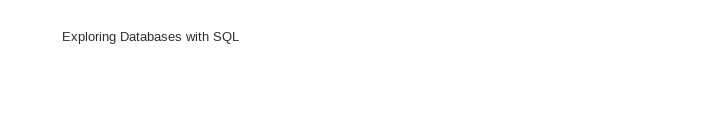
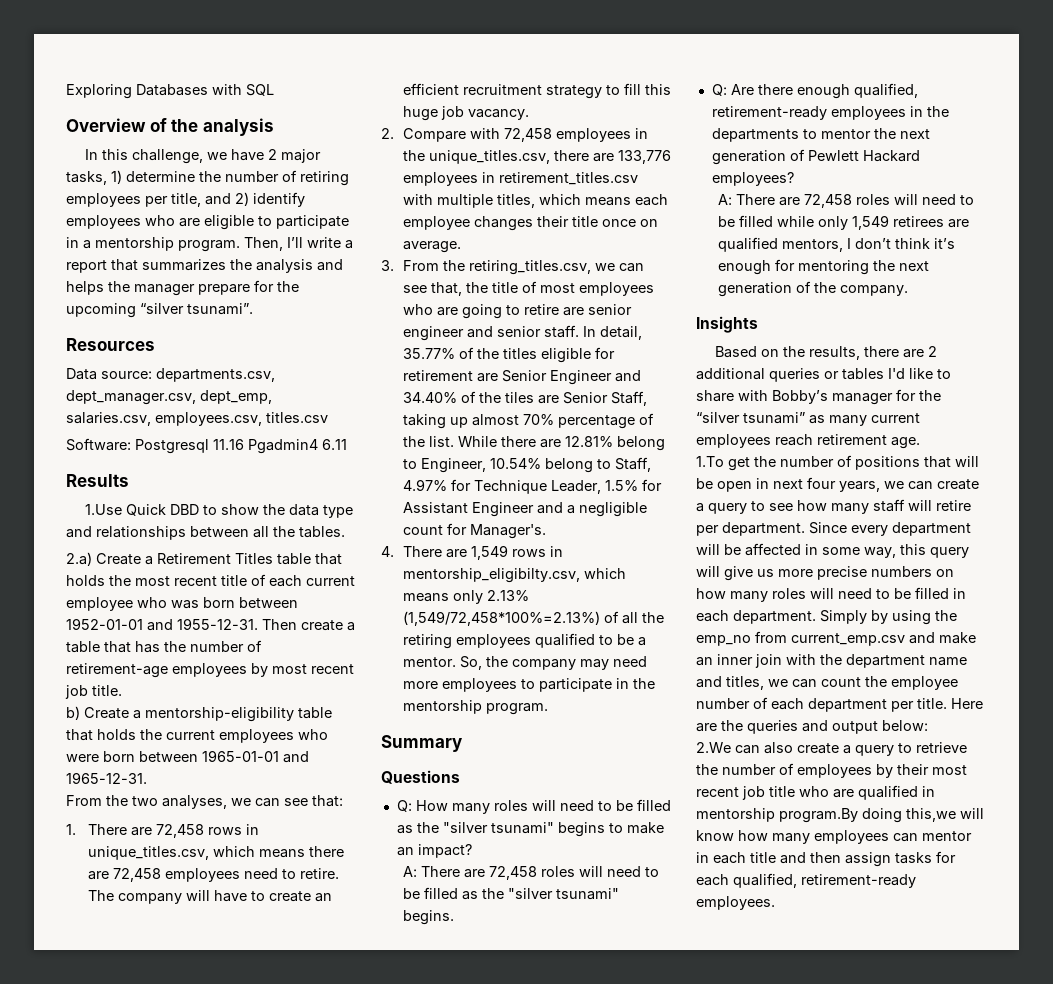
(239, 38) none -> [66,118,274,136] [85,149,322,164] [66,170,349,186] [66,192,305,207] [66,215,349,230] [66,237,353,252] [66,259,343,273] [66,280,299,296] [66,303,253,318] [66,338,155,351] [66,368,275,382] [66,390,272,405] [66,412,328,426] [66,438,347,454] [66,474,129,487] [85,504,354,518] [66,526,345,540] [66,552,342,566] [66,574,355,587] [66,597,298,611] [66,618,355,631] [66,640,262,653] [66,663,354,678] [65,685,122,699] [66,706,332,722] [66,729,328,743] [66,750,309,763] [66,772,147,784] [66,795,343,809] [66,824,260,838] [88,846,345,860] [88,868,340,882] [88,890,333,904] [403,83,672,99] [403,106,530,121] [381,128,649,142] [403,150,672,164] [403,172,639,186] [403,194,669,208] [403,216,659,231] [403,241,462,253] [381,260,645,275] [403,281,655,296] [403,304,633,319] [403,325,643,341] [403,347,616,363] [403,370,642,385] [403,391,648,406] [403,413,655,429] [403,436,666,451] [403,457,652,473] [403,479,663,494] [403,502,648,517] [403,523,547,539] [381,545,564,560] [403,568,627,583] [403,590,530,604] [403,611,665,626] [403,633,647,649] [403,656,648,670] [403,678,656,692] [403,700,549,715] [381,735,462,752] [381,770,460,784] [396,799,671,814] [396,822,664,837] [396,844,472,858] [403,866,660,880] [403,887,620,900] [403,910,455,925] [711,83,918,99] [711,106,949,120] [711,128,930,142] [711,149,920,165] [711,172,794,186] [718,194,975,208] [718,215,970,230] [718,237,956,252] [718,259,930,275] [718,281,909,297] [696,316,758,333] [715,346,938,360] [696,368,951,382] [696,389,941,405] [696,412,920,426] [696,434,920,449] [696,455,979,471] [696,477,979,492] [696,499,971,514] [696,522,971,536] [696,543,969,558] [696,566,954,581] [696,587,966,602] [696,610,957,625] [696,631,976,646] [696,654,967,668] [696,676,958,690] [696,697,983,712] [696,720,928,734] [696,742,967,756] [696,763,967,778] [696,785,935,800] [696,808,984,823] [696,830,972,844] [696,851,956,867] [696,873,916,888] [696,896,775,910] // Overview of the analysis // In this challenge, we have 2 major tasks, 1) determine the number of retiring employees per title, and 2) identify employees who are eligible to participate in a mentorship program. Then, I’ll write a report that summarizes the analysis and helps the manager prepare for the upcoming “silver tsunami”. // Resources // Data source: departments.csv, dept_manager.csv, dept_emp, salaries.csv, employees.csv, titles.csv // Software: Postgresql 11.16 Pgadmin4 6.11 // Results // 1.Use Quick DBD to show the data type and relationships between all the tables. // 2.a) Create a Retirement Titles table that holds the most recent title of each current employee who was born between 1952-01-01 and 1955-12-31. Then create a table that has the number of retirement-age employees by most recent job title. // b) Create a mentorship-eligibility table that holds the current employees who were born between 1965-01-01 and 1965-12-31. // From the two analyses, we can see that: // 1. There are 72,458 rows in unique_titles.csv, which means there are 72,458 employees need to retire. The company will have to create an efficient recruitment strategy to fill this huge job vacancy. // 2. Compare with 72,458 employees in the unique_titles.csv, there are 133,776 employees in retirement_titles.csv with multiple titles, which means each employee changes their title once on average. // 3. From the retiring_titles.csv, we can see that, the title of most employees who are going to retire are senior engineer and senior staff. In detail, 35.77% of the titles eligible for retirement are Senior Engineer and 34.40% of the tiles are Senior Staff, taking up almost 70% percentage of the list. While there are 12.81% belong to Engineer, 10.54% belong to Staff, 4.97% for Technique Leader, 1.5% for Assistant Engineer and a negligible count for Manager's. // 4. There are 1,549 rows in mentorship_eligibilty.csv, which means only 2.13% (1,549/72,458*100%=2.13%) of all the retiring employees qualified to be a mentor. So, the company may need more employees to participate in the mentorship program. // Summary // Questions // Q: How many roles will need to be filled as the "silver tsunami" begins to make an impact? // A: There are 72,458 roles will need to be filled as the "silver tsunami" begins. // Q: Are there enough qualified, retirement-ready employees in the departments to mentor the next generation of Pewlett Hackard employees? // A: There are 72,458 roles will need to be filled while only 1,549 retirees are qualified mentors, I don’t think it’s enough for mentoring the next generation of the company. // Insights // Based on the results, there are 2 additional queries or tables I'd like to share with Bobby’s manager for the “silver tsunami” as many current employees reach retirement age. // 1.To get the number of positions that will be open in next four years, we can create a query to see how many staff will retire per department. Since every department will be affected in some way, this query will give us more precise numbers on how many roles will need to be filled in each department. Simply by using the emp_no from current_emp.csv and make an inner join with the department name and titles, we can count the employee number of each department per title. Here are the queries and output below: // 2.We can also create a query to retrieve the number of employees by their most recent job title who are qualified in mentorship program.By doing this,we will know how many employees can mentor in each title and then assign tasks for each qualified, retirement-ready employees.

